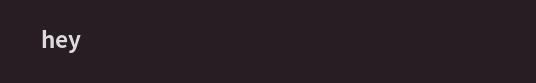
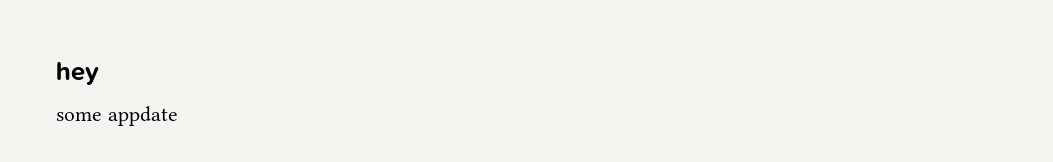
(81, 41) none -> [56,106,178,126] // some appdate

